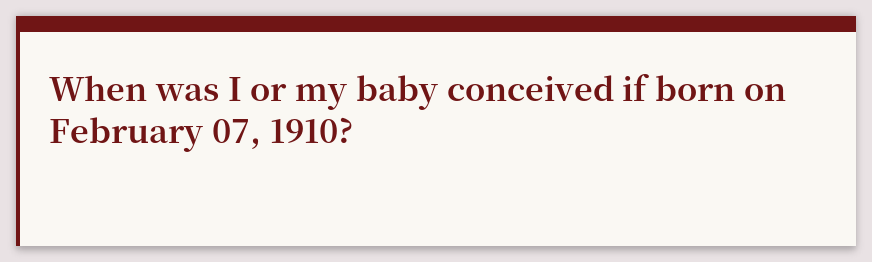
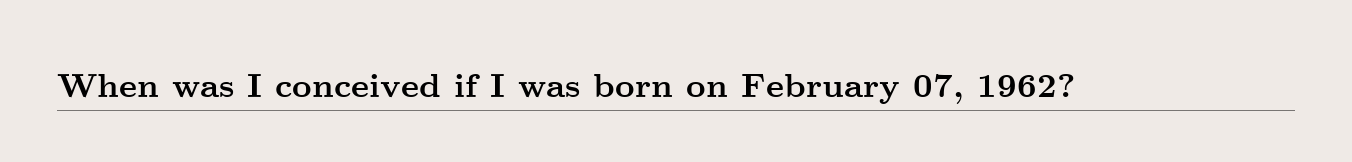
[250,74,650,110] or my baby conceived if -> [275,74,580,98] conceived if I was
[269,117,353,143] 1910? -> [977,74,1075,97] 1962?

